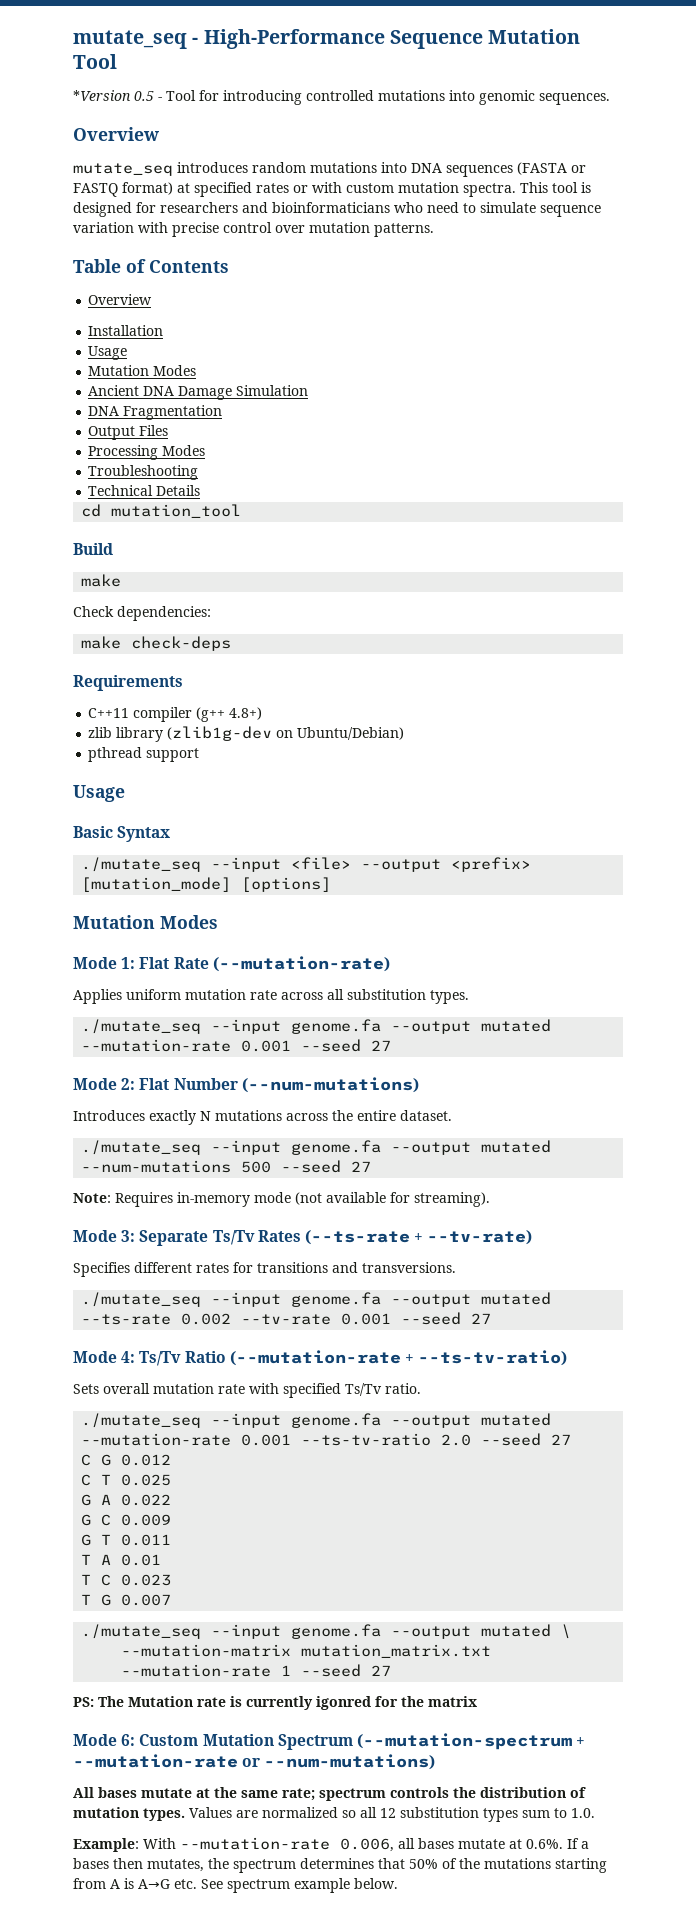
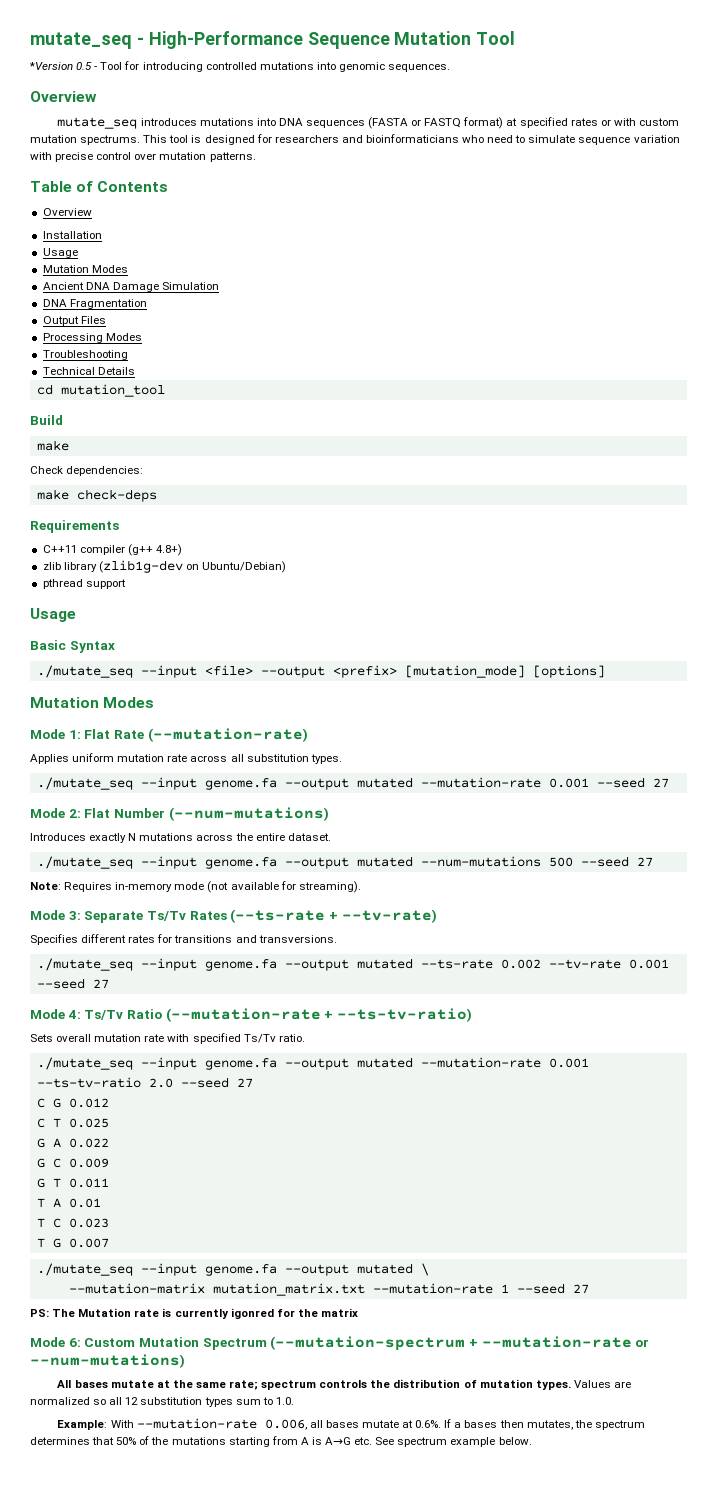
[252,162,306,173] random -> (197, 122) none
[463,183,516,197] spectra. -> [80,135,141,145] spectrums.

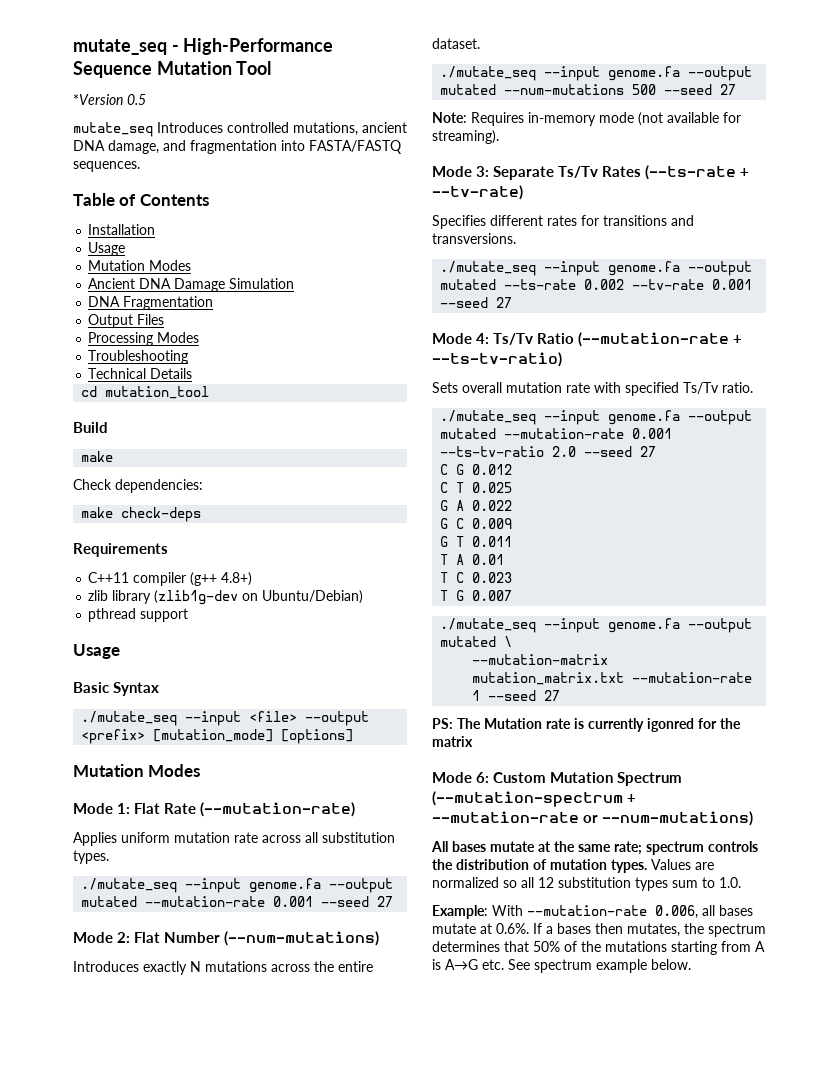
[94,61,451,72] [30,91,97,102] [57,117,680,129] [30,134,680,145] [30,152,256,162] - Tool for introducing controlled mutations into genomic sequences. // Overview // mutate_seq introduces mutations into DNA sequences (FASTA or FASTQ format) at specified rates or with custom mutation spectrums. This tool is designed for researchers and bioinformaticians who need to simulate sequence variation with precise control over mutation patterns. -> [73,122,407,137] [73,140,402,154] [73,161,140,172] // mutate_seq Introduces controlled mutations, ancient DNA damage, and fragmentation into FASTA/FASTQ sequences.
[42,208,92,216] // Overview -> (209, 200) none

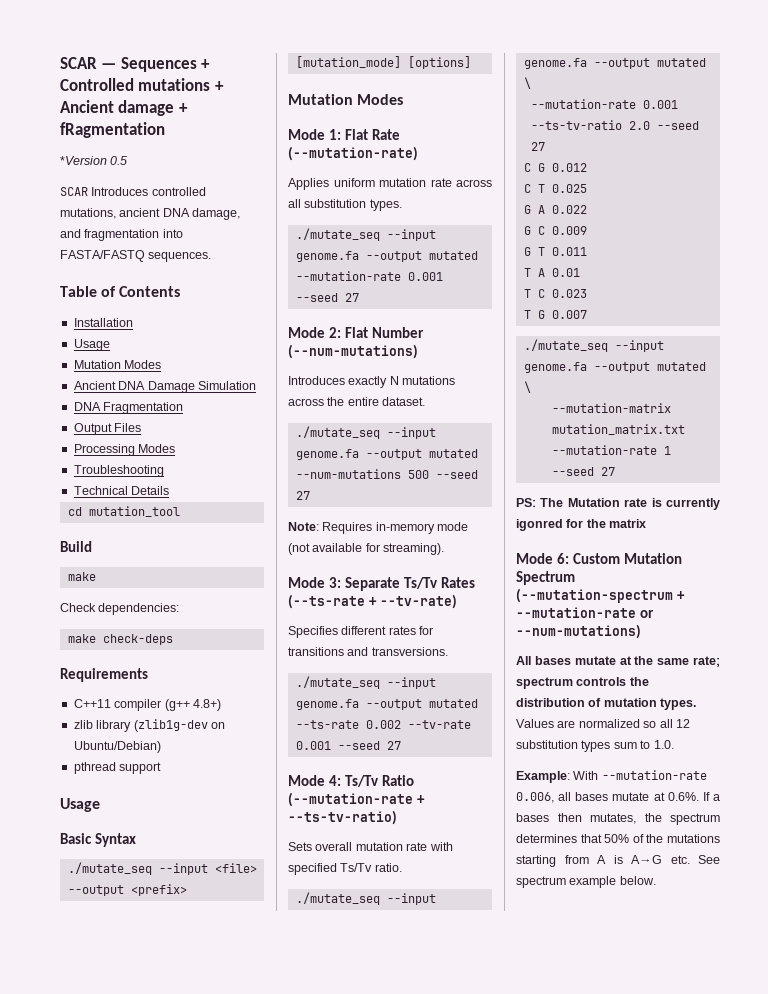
[73,38,334,55] [73,61,272,78] mutate_seq - High-Performance Sequence Mutation Tool -> [60,57,211,72] [60,78,224,91] [60,100,188,116] [60,122,165,138] SCAR — Sequences + Controlled mutations + Ancient damage + fRagmentation
[73,122,153,137] mutate_seq -> [60,187,88,196] SCAR
(497, 433) none -> [523,77,531,89] \ //

